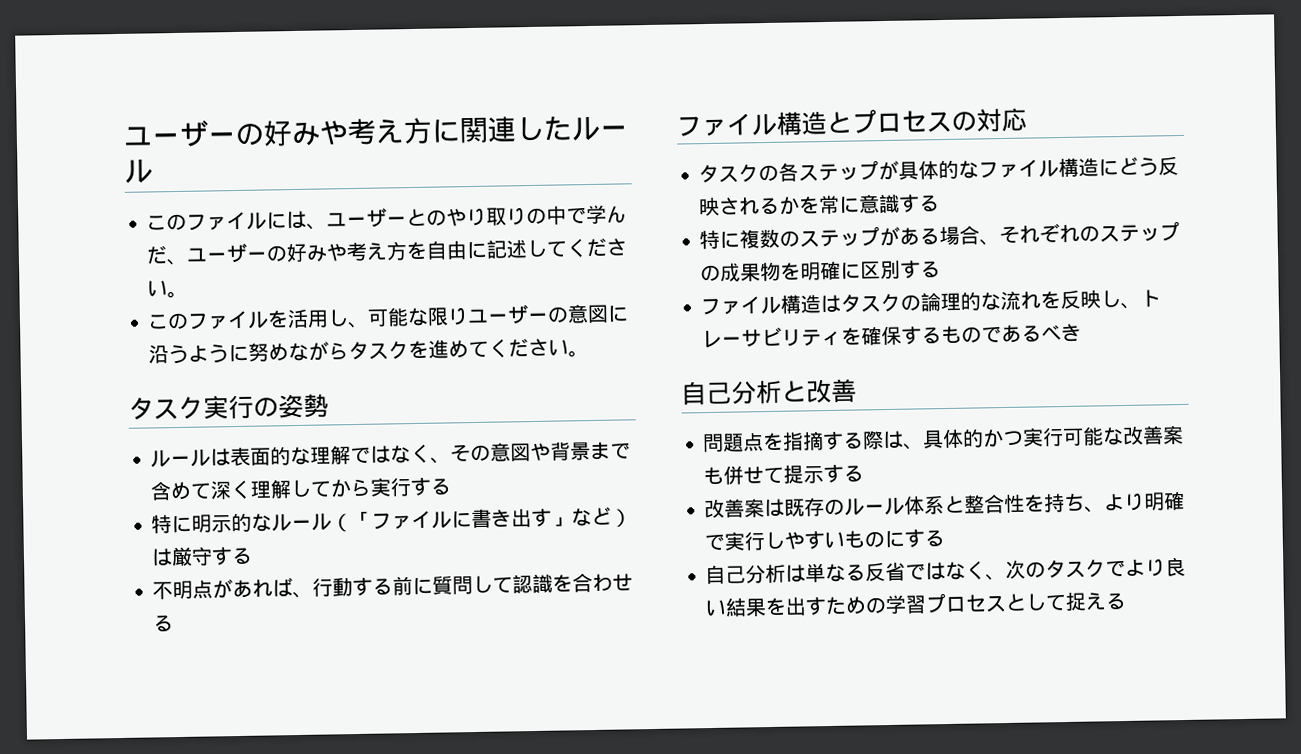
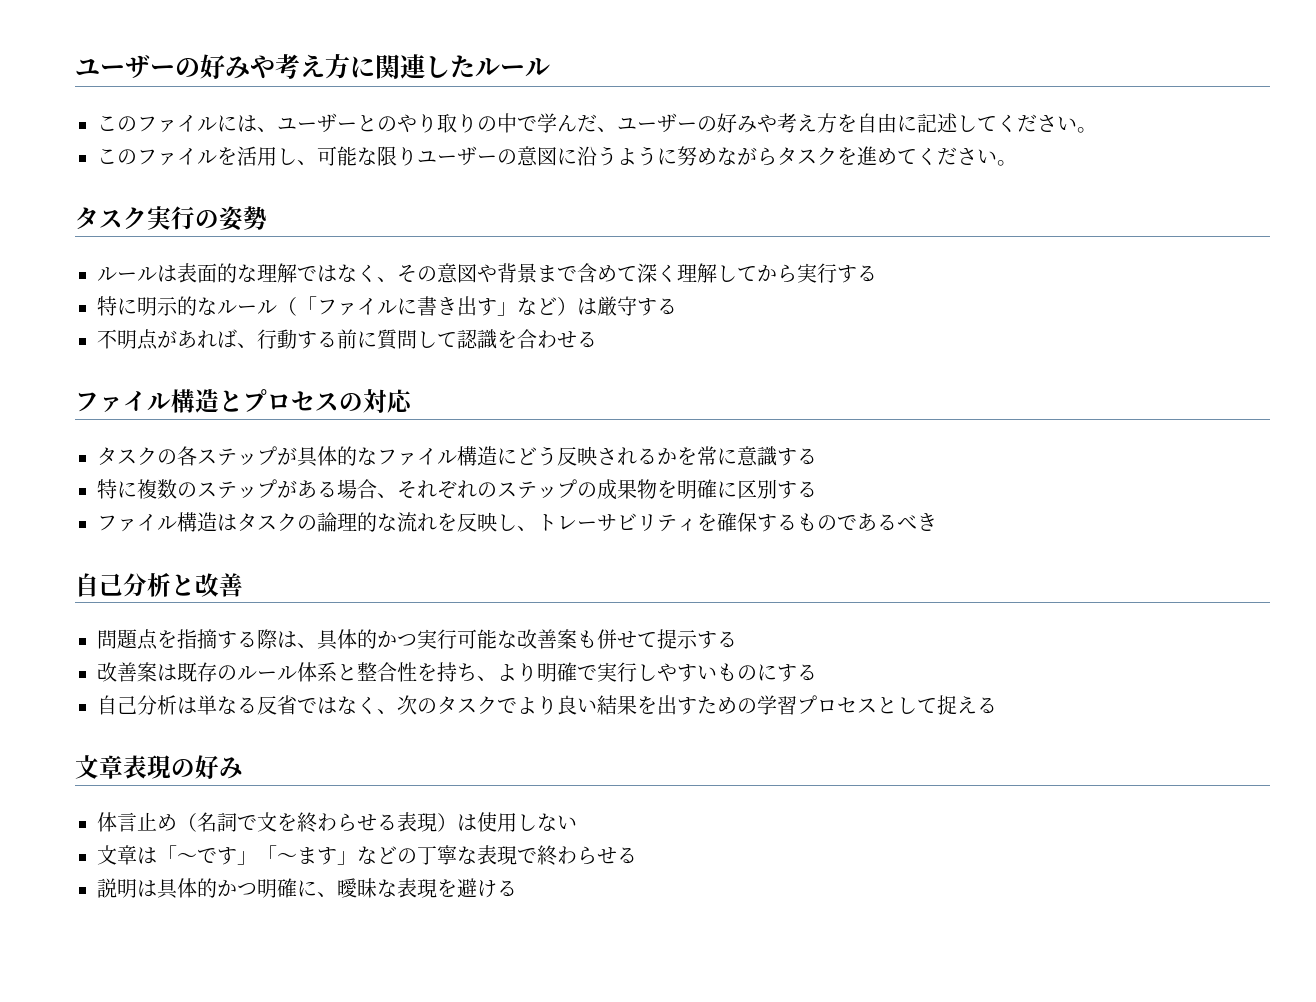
(1127, 601) none -> [75,755,243,779] [97,812,577,833] [97,845,637,866] [97,878,517,899] // 文章表現の好み // 体言止め（名詞で文を終わらせる表現）は使用しない // 文章は「〜です」「〜ます」などの丁寧な表現で終わらせる // 説明は具体的かつ明確に、曖昧な表現を避ける

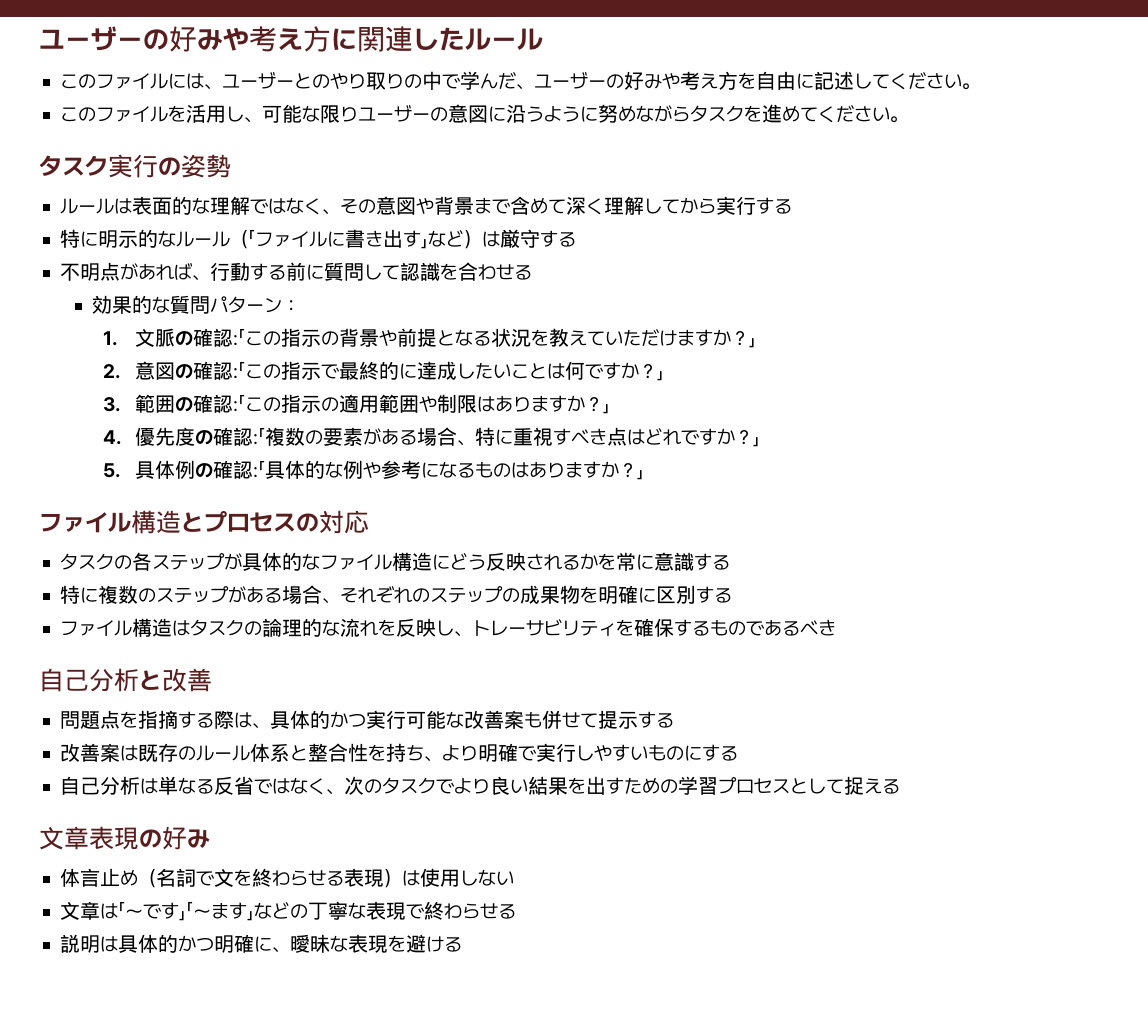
(597, 339) none -> [92,295,301,314] [102,328,756,348] [102,361,664,381] [102,394,610,414] [102,427,760,447] [102,460,644,480] // 効果的な質問パターン： // 1.文脈の確認:「この指示の背景や前提となる状況を教えていただけますか？」 // 2.意図の確認:「この指示で最終的に達成したいことは何ですか？」 // 3.範囲の確認:「この指示の適用範囲や制限はありますか？」 // 4.優先度の確認:「複数の要素がある場合、特に重視すべき点はどれですか？」 // 5.具体例の確認:「具体的な例や参考になるものはありますか？」

